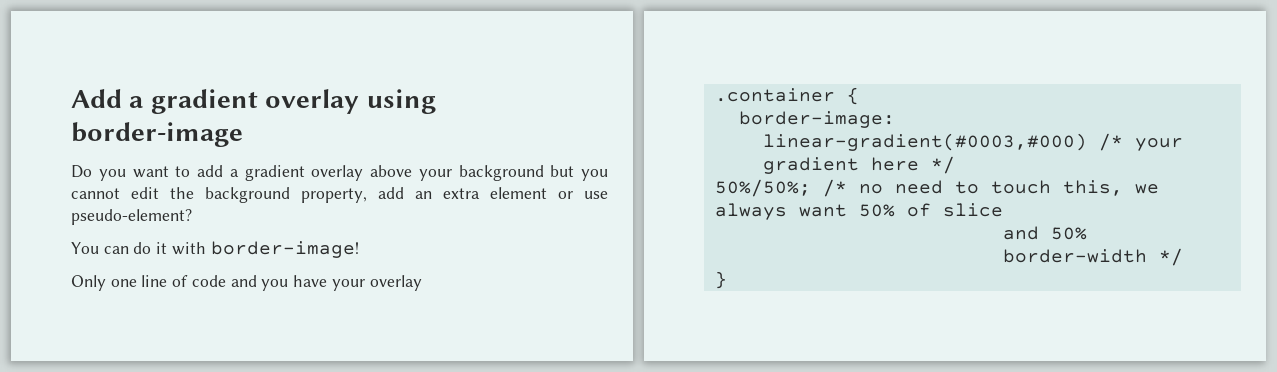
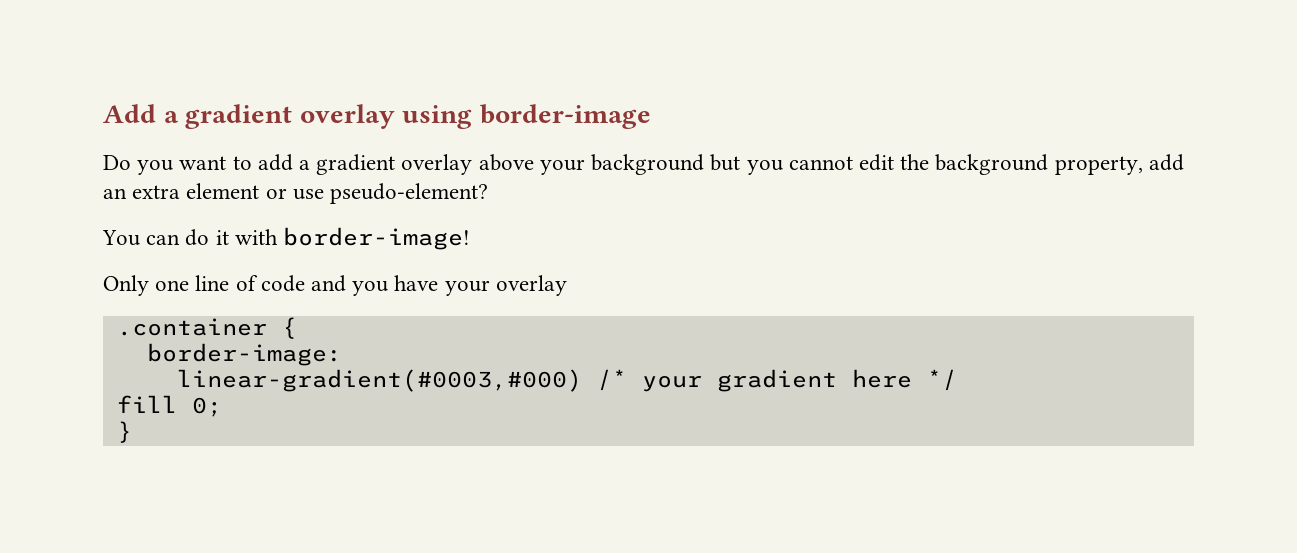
[714,179,1159,197] [714,203,1003,220] [1002,226,1087,240] [1002,248,1183,266] 50%/50%; /* no need to touch this, we always want 50% of slice // and 50% border-width */ -> [116,395,222,417] fill 0;

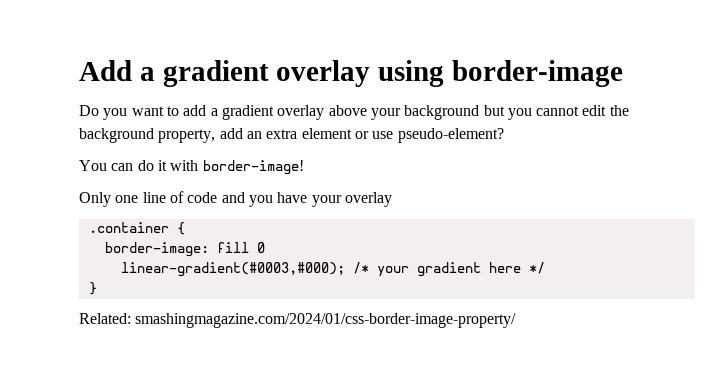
[176,369,582,392] // linear-gradient(#0003,#000) -> [216,242,265,253] [120,262,345,277] fill 0 // linear-gradient(#0003,#000);
[116,395,222,417] [116,421,132,443] fill 0; // } -> [88,282,97,295] [79,313,517,328] } // Related: smashingmagazine.com/2024/01/css-border-image-property/

